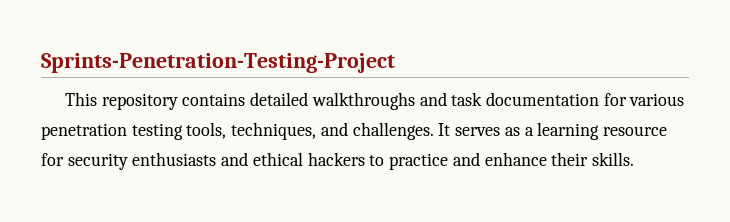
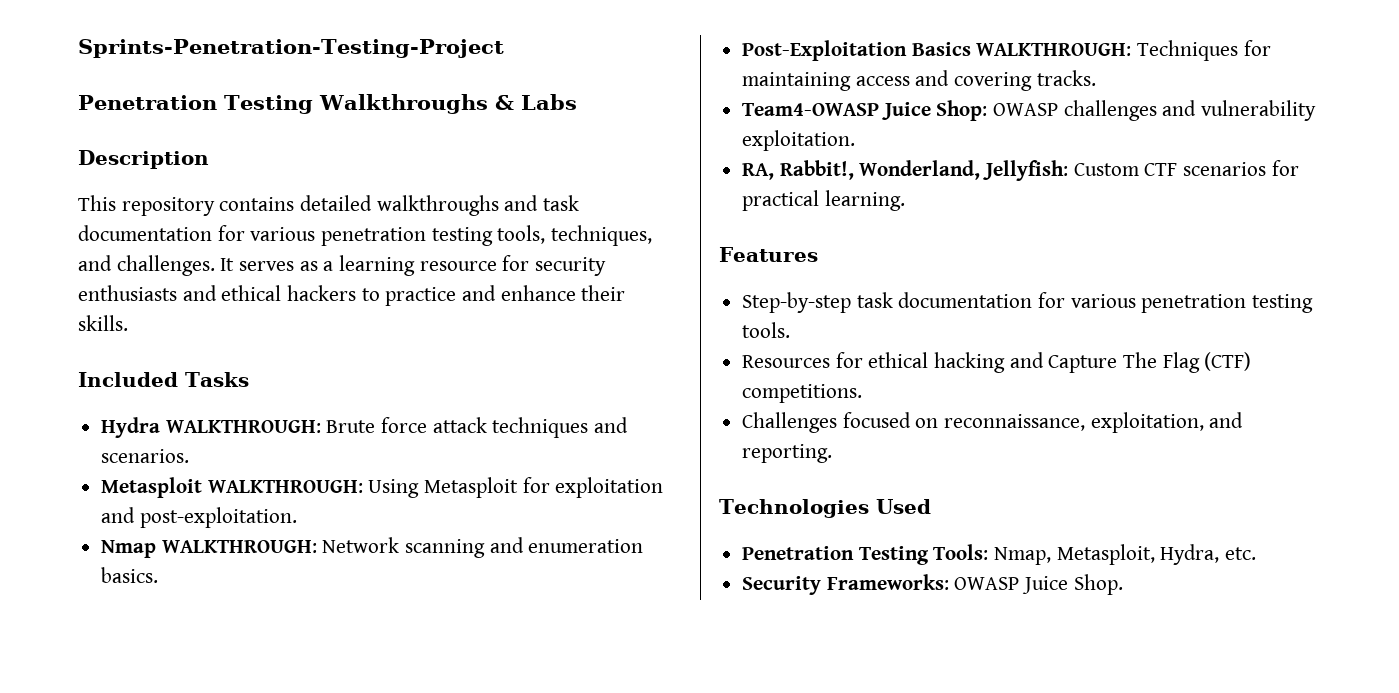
(395, 63) none -> [78,94,577,114] [78,150,209,169] // Penetration Testing Walkthroughs & Labs // Description
(634, 159) none -> [78,372,249,387] [101,417,629,438] [101,449,190,463] [101,477,664,498] [101,507,297,528] [101,537,644,558] [101,567,159,583] [742,40,1271,61] [742,70,1096,91] [742,100,1317,121] [742,130,856,151] [742,160,1299,181] [742,190,905,211] [719,247,818,262] [742,292,1314,313] [742,322,791,338] [742,352,1252,373] [742,384,863,403] [742,412,1244,433] [742,444,833,463] [719,499,931,518] [742,544,1257,565] [742,574,1123,595] // Included Tasks // Hydra WALKTHROUGH: Brute force attack techniques and scenarios. // Metasploit WALKTHROUGH: Using Metasploit for exploitation and post-exploitation. // Nmap WALKTHROUGH: Network scanning and enumeration basics. // Post-Exploitation Basics WALKTHROUGH: Techniques for maintaining access and covering tracks. // Team4-OWASP Juice Shop: OWASP challenges and vulnerability exploitation. // RA, Rabbit!, Wonderland, Jellyfish: Custom CTF scenarios for practical learning. // Features // Step-by-step task documentation for various penetration testing tools. // Resources for ethical hacking and Capture The Flag (CTF) competitions. // Challenges focused on reconnaissance, exploitation, and reporting. // Technologies Used // Penetration Testing Tools: Nmap, Metasploit, Hydra, etc. // Security Frameworks: OWASP Juice Shop.

